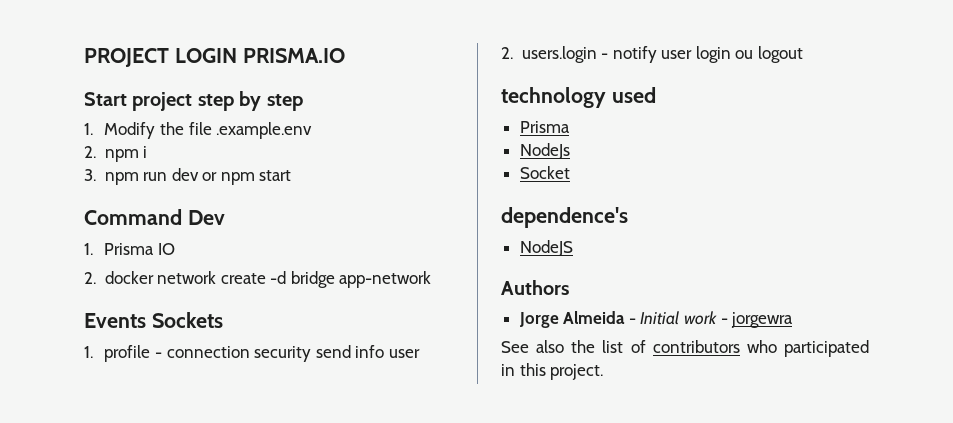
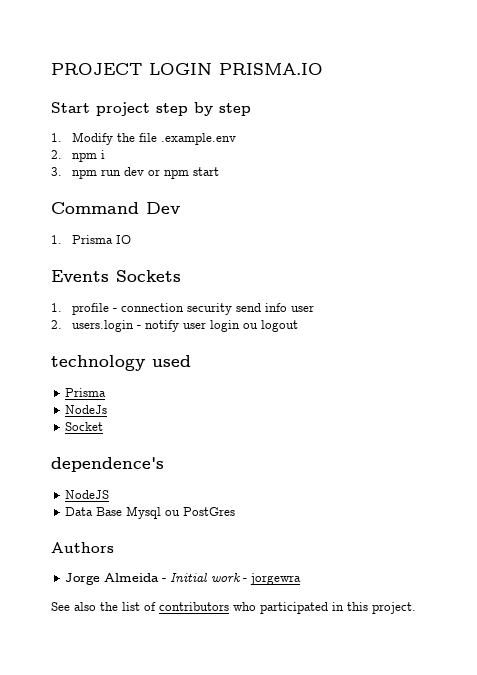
[84,271,432,288] // 2. docker network create -d bridge app-network -> (132, 239) none
(573, 248) none -> [65,506,236,519] // Data Base Mysql ou PostGres

